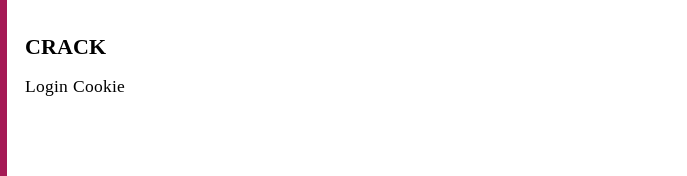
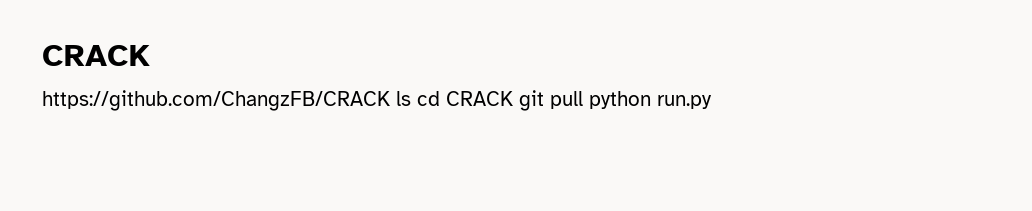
[25,80,125,96] Login Cookie -> [42,90,712,111] https://github.com/ChangzFB/CRACK ls cd CRACK git pull python run.py

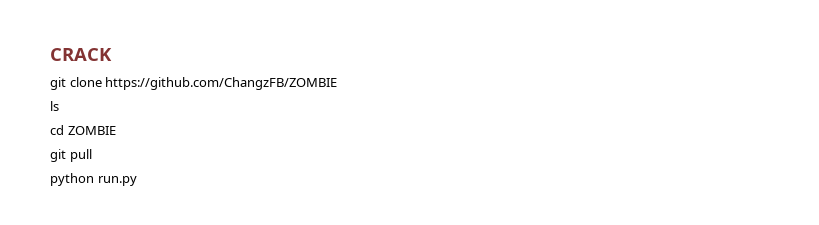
[42,90,390,111] https://github.com/ChangzFB/CRACK -> [50,77,338,90] git clone https://github.com/ChangzFB/ZOMBIE //
[417,91,513,106] cd CRACK -> [50,125,116,135] // cd ZOMBIE //
(583, 100) none -> (92, 155) //

